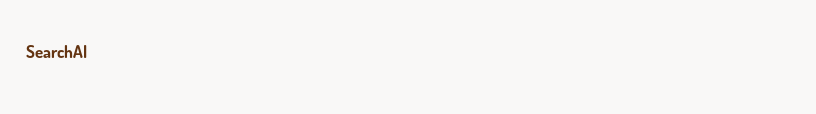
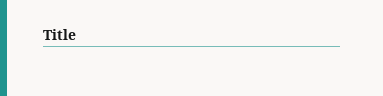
[26,45,87,58] SearchAI -> [43,29,76,40] Title

